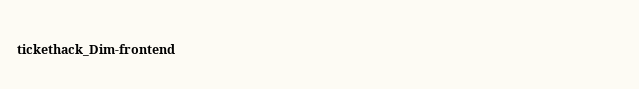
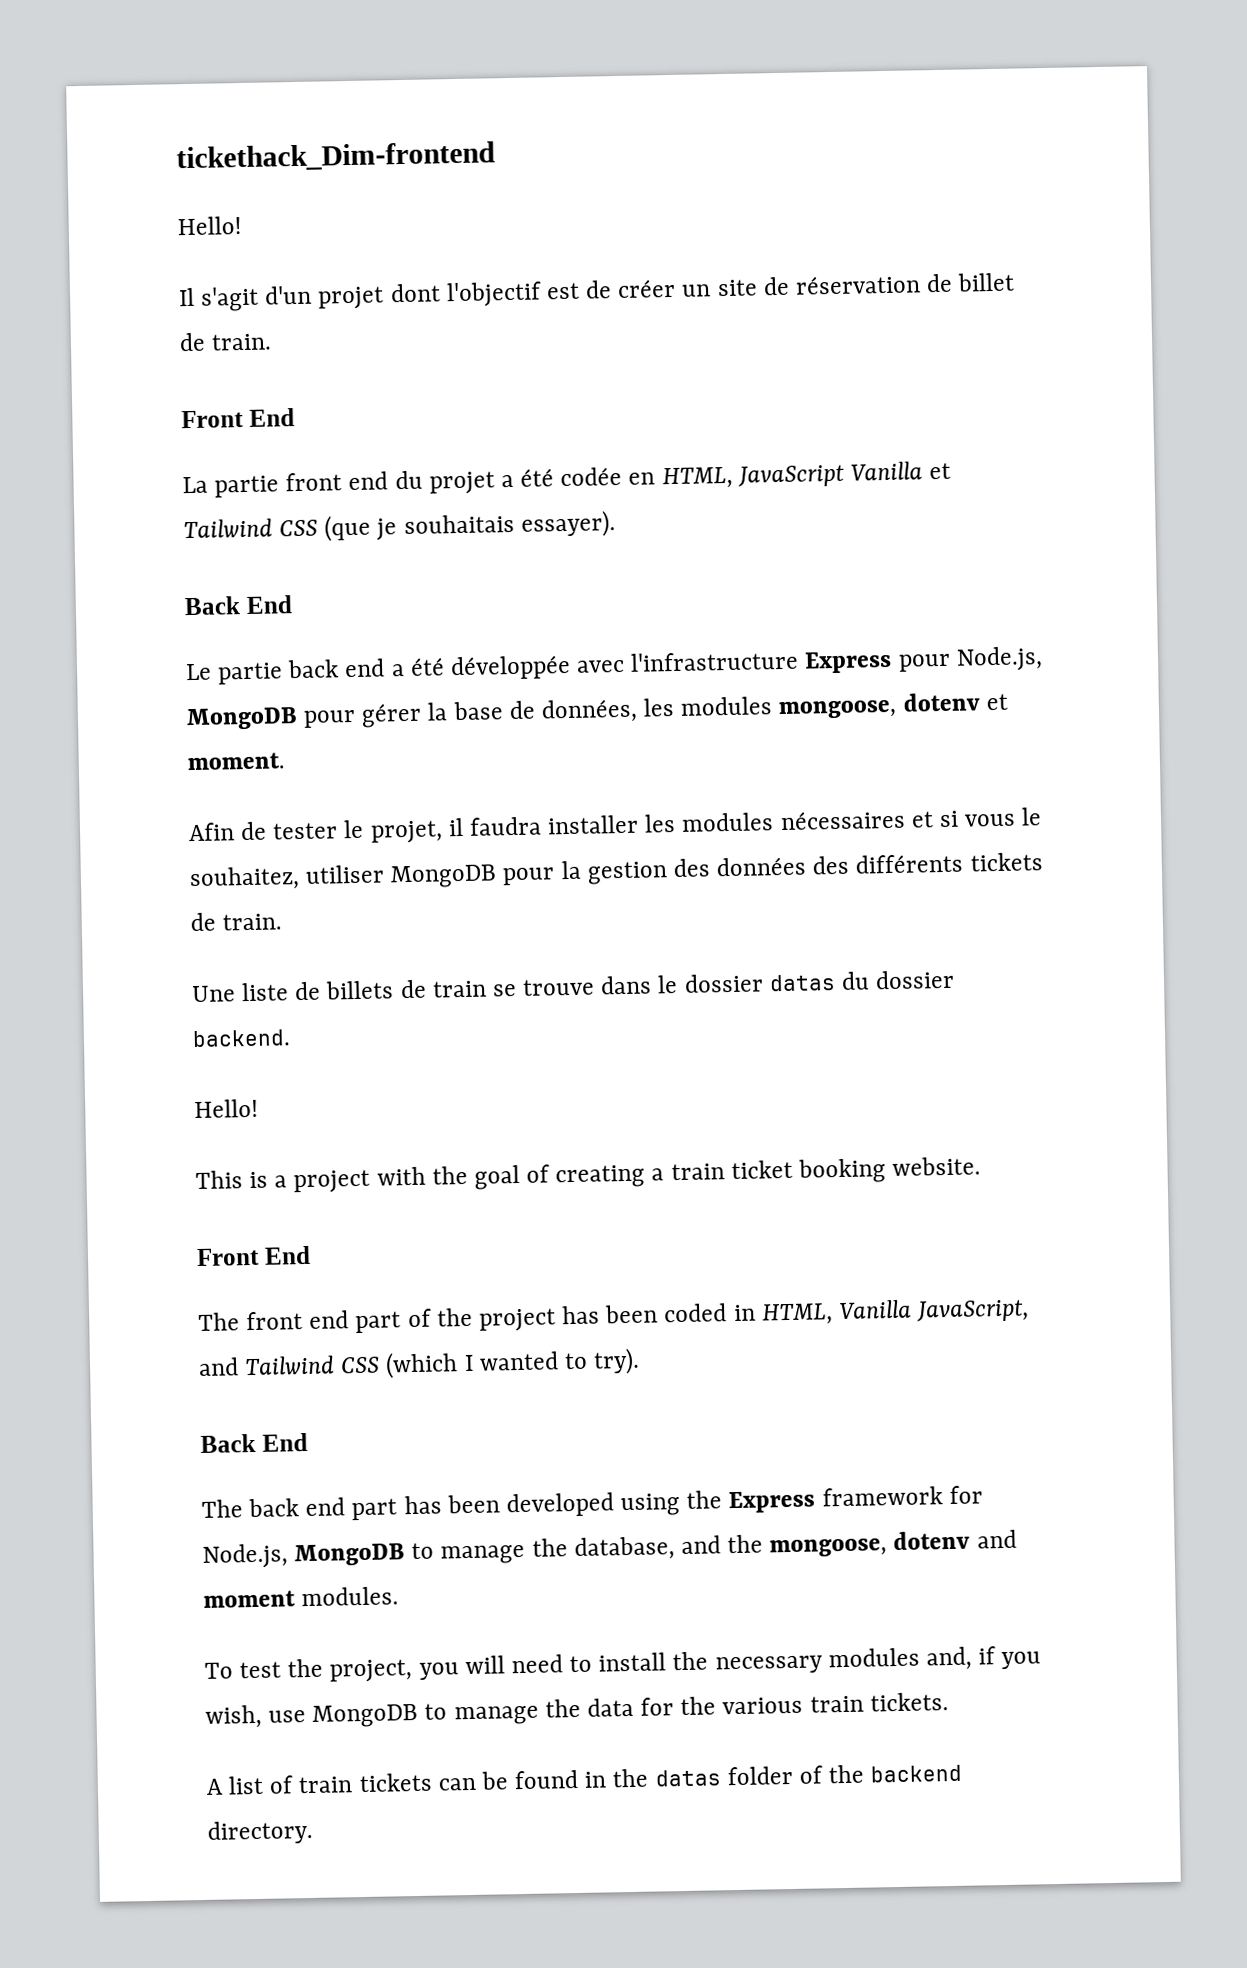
(175, 50) none -> [177,215,242,236] [178,272,1016,312] [179,332,273,352] [181,408,295,429] [182,461,952,498] [183,510,616,542] [184,595,293,616] [185,646,1043,685] [186,692,1008,731] [187,752,285,771] [188,807,1043,844] [189,852,1043,892] [190,912,283,932] [191,969,956,1003] [192,1029,291,1048] [194,1098,259,1119] [195,1156,982,1194] [196,1245,311,1267] [198,1299,1030,1334] [198,1347,641,1379] [200,1432,308,1453] [201,1485,983,1521] [202,1529,1017,1569] [203,1586,400,1608] [204,1646,1042,1683] [205,1692,949,1729] [206,1764,963,1795] [207,1819,313,1845] // Hello! // Il s'agit d'un projet dont l'objectif est de créer un site de réservation de billet de train. // Front End // La partie front end du projet a été codée en HTML, JavaScript Vanilla et Tailwind CSS (que je souhaitais essayer). // Back End // Le partie back end a été développée avec l'infrastructure Express pour Node.js, MongoDB pour gérer la base de données, les modules mongoose, dotenv et moment. // Afin de tester le projet, il faudra installer les modules nécessaires et si vous le souhaitez, utiliser MongoDB pour la gestion des données des différents tickets de train. // Une liste de billets de train se trouve dans le dossier datas du dossier backend. // Hello! // This is a project with the goal of creating a train ticket booking website. // Front End // The front end part of the project has been coded in HTML, Vanilla JavaScript, and Tailwind CSS (which I wanted to try). // Back End // The back end part has been developed using the Express framework for Node.js, MongoDB to manage the database, and the mongoose, dotenv and moment modules. // To test the project, you will need to install the necessary modules and, if you wish, use MongoDB to manage the data for the various train tickets. // A list of train tickets can be found in the datas folder of the backend directory.

